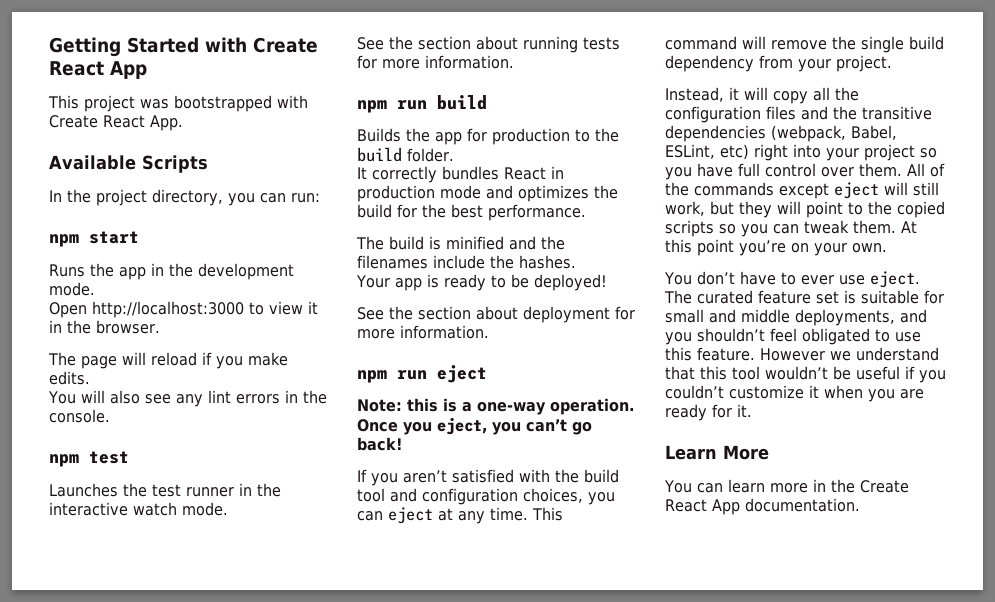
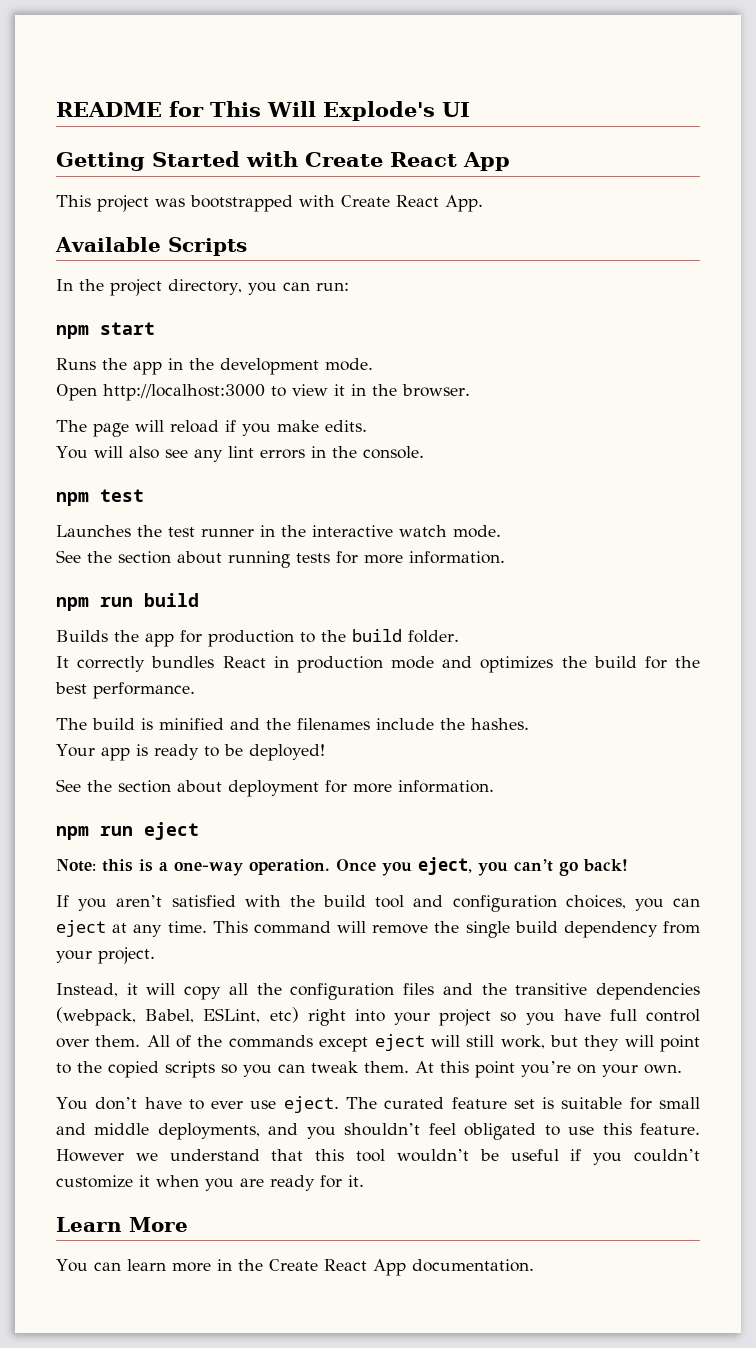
(49, 47) none -> [56,101,470,121] README for This Will Explode's UI //

